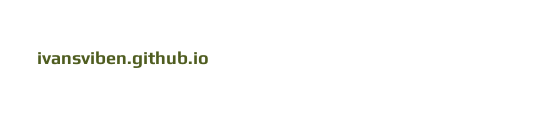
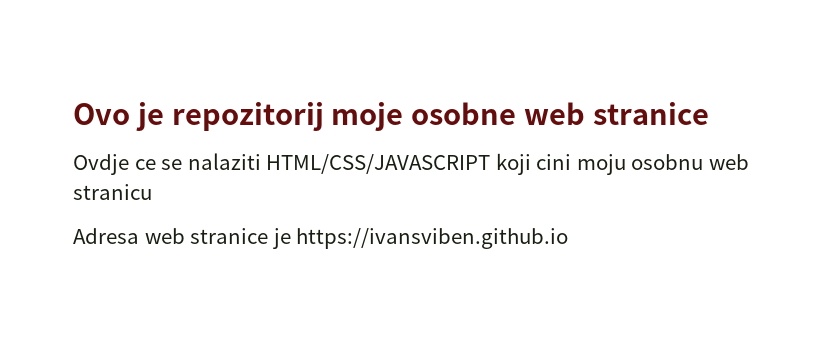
[37,51,209,68] ivansviben.github.io -> [73,102,709,131] [73,153,749,175] [73,184,152,200] [73,228,569,249] Ovo je repozitorij moje osobne web stranice // Ovdje ce se nalaziti HTML/CSS/JAVASCRIPT koji cini moju osobnu web stranicu // Adresa web stranice je https://ivansviben.github.io

